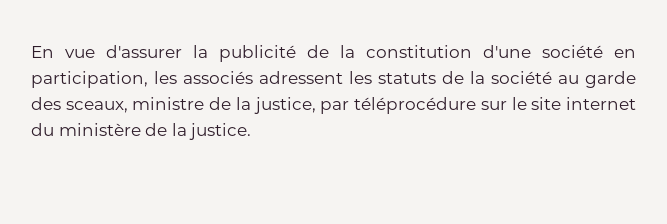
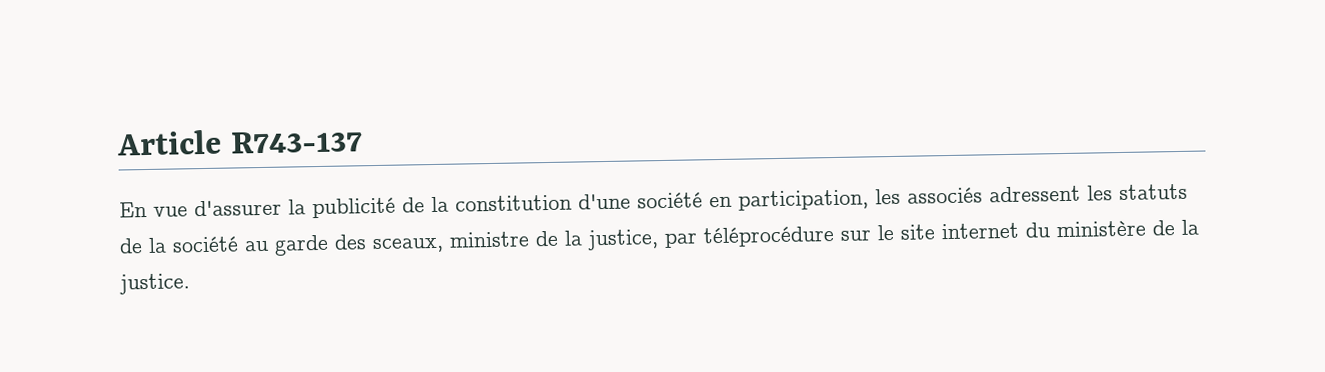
(31, 52) none -> [116,129,363,156] Article R743-137 //

